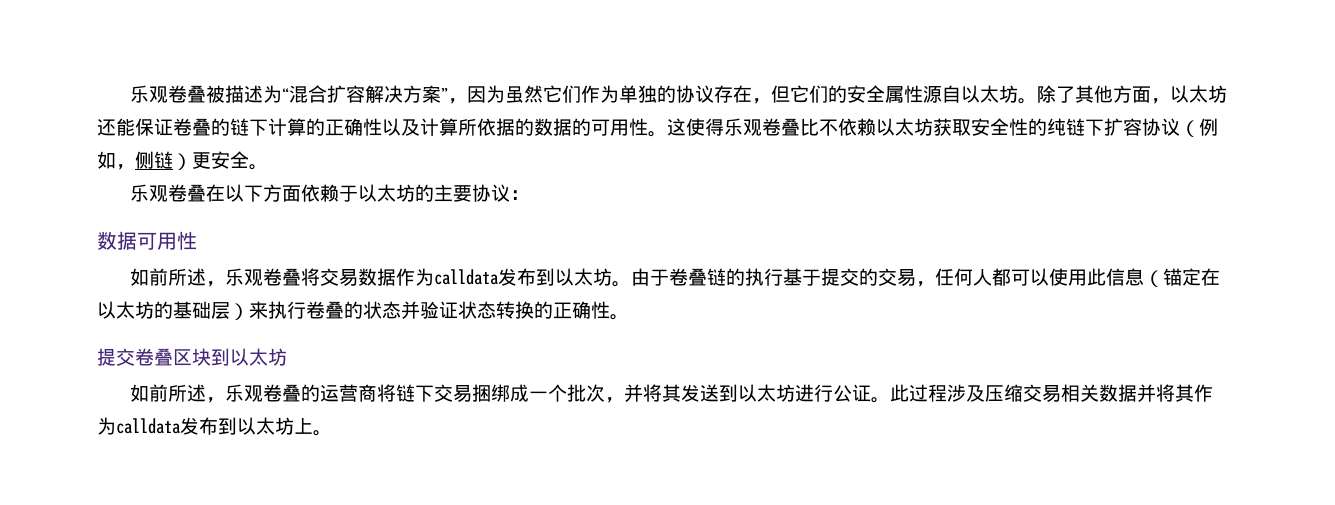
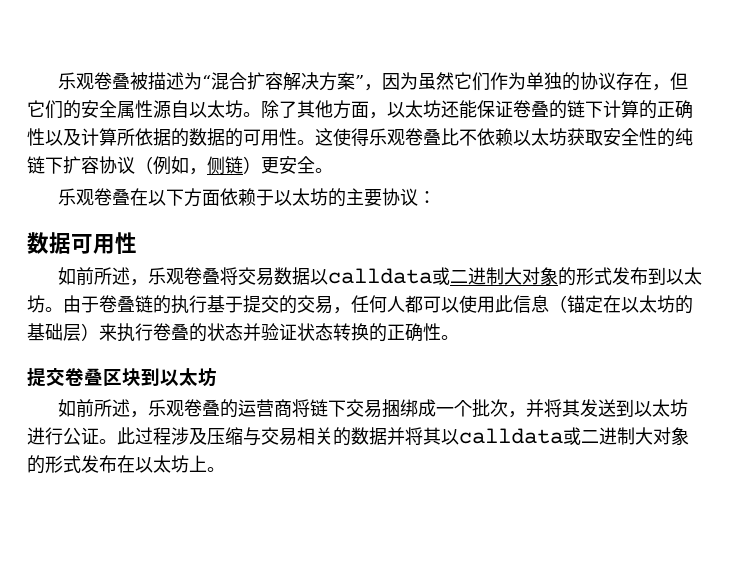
[395,268,498,286] 作为calldata -> [310,267,613,286] 以calldata或二进制大对象的形式
(1023, 393) none -> [243,427,261,446] 与
(1099, 393) none -> [333,427,351,446] 的
[1193,384,1213,402] [97,417,237,435] 作为calldata发布到 -> [441,427,689,445] [27,455,135,474] 以calldata或二进制大对象的形式发布在

